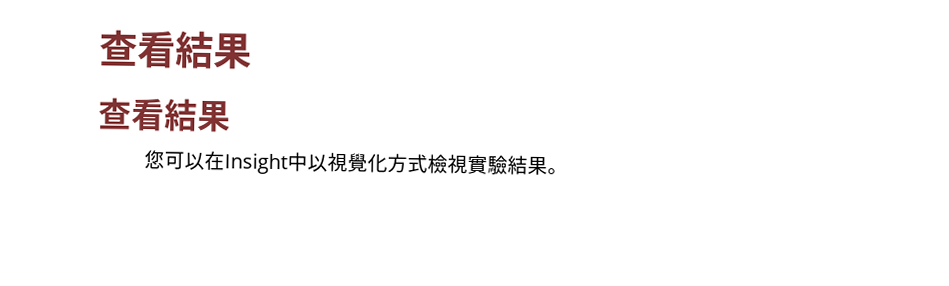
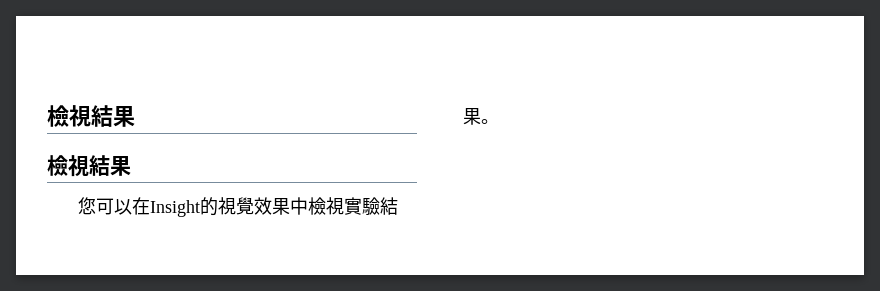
[99,29,252,70] [98,97,165,132] 查看結果 // 查看 -> [47,105,135,127] [47,155,89,177] 檢視結果 // 檢視
[287,152,429,174] 中以視覺化方式 -> [200,197,309,216] 的視覺效果中

